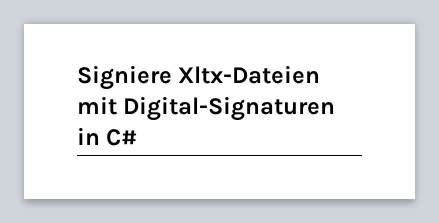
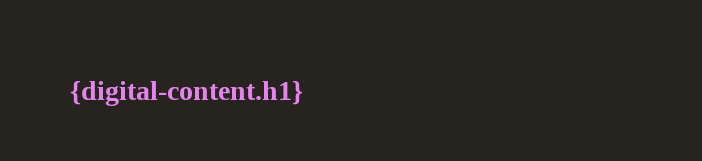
[77,65,321,90] [77,96,336,121] [77,127,138,146] Signiere Xltx-Dateien mit Digital-Signaturen in C# -> [70,81,303,106] {digital-content.h1}

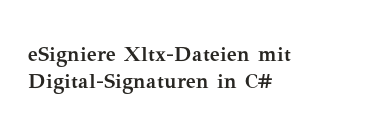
[70,81,303,106] {digital-content.h1} -> [28,46,291,67] [28,73,272,94] eSigniere Xltx-Dateien mit Digital-Signaturen in C#

